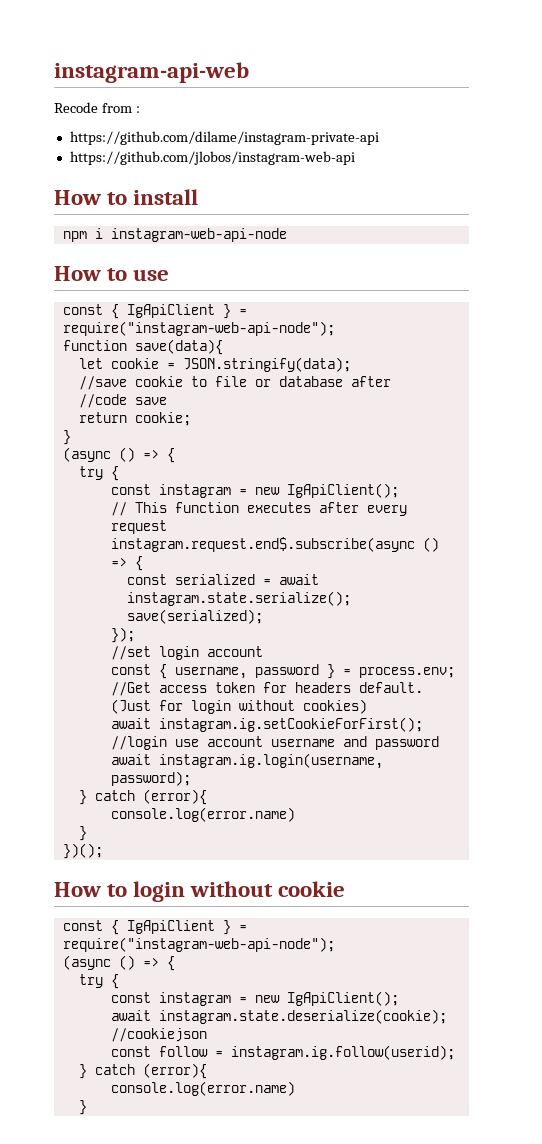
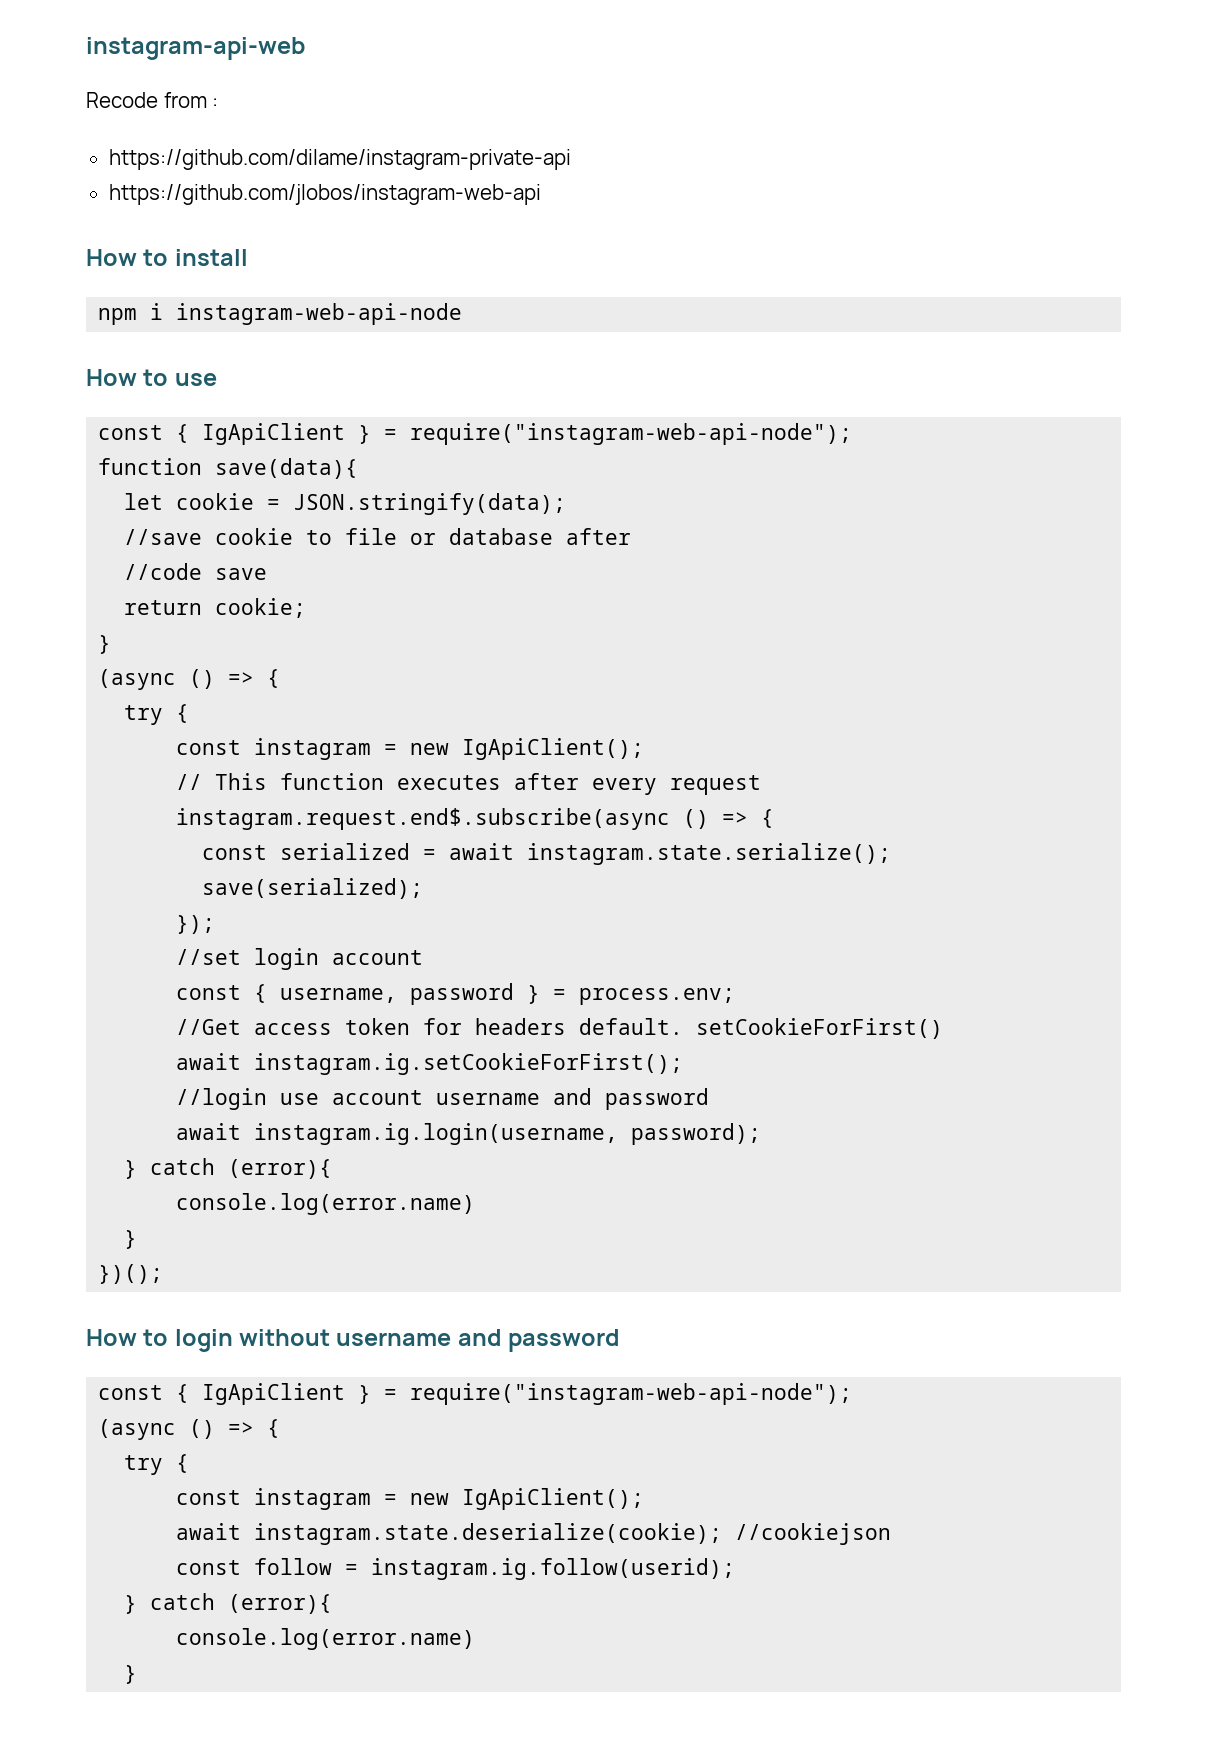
[110,699,367,714] (Just for login without cookies) -> [696,1018,944,1039] setCookieForFirst()
[278,881,346,897] cookie -> [336,1329,621,1352] username and password

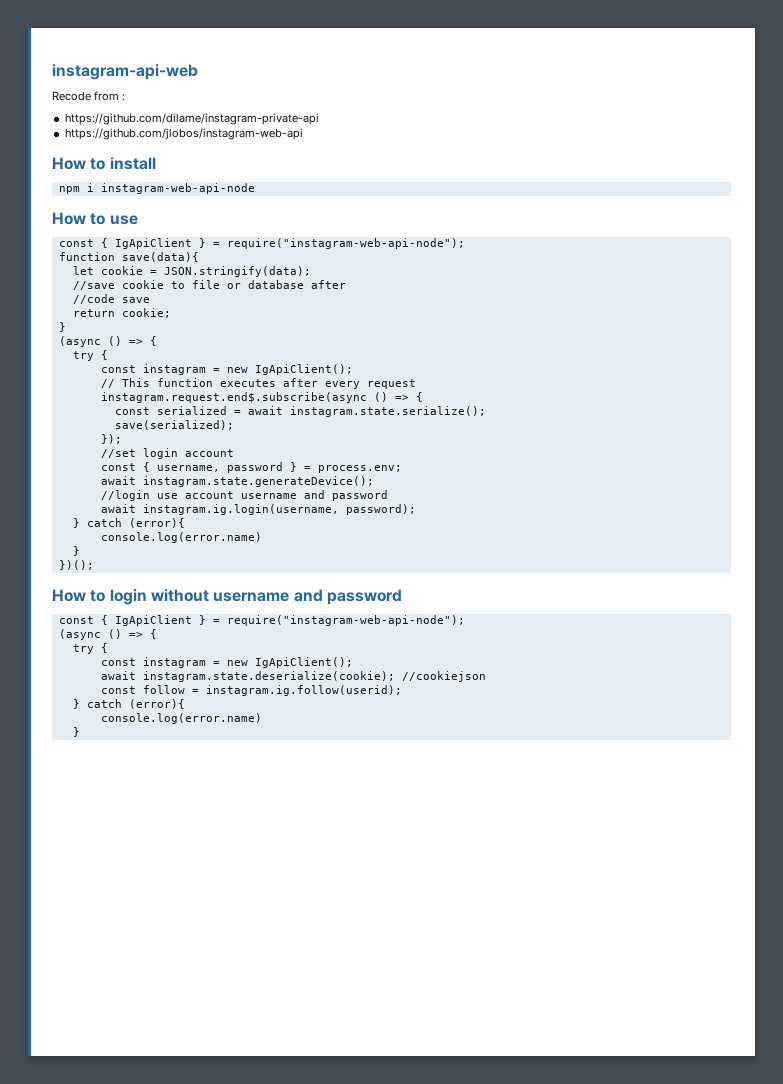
[176,1018,944,1039] [176,1053,684,1075] // //Get access token for headers default. setCookieForFirst() // await instagram.ig.setCookieForFirst(); -> [100,476,374,487] // await instagram.state.generateDevice();

